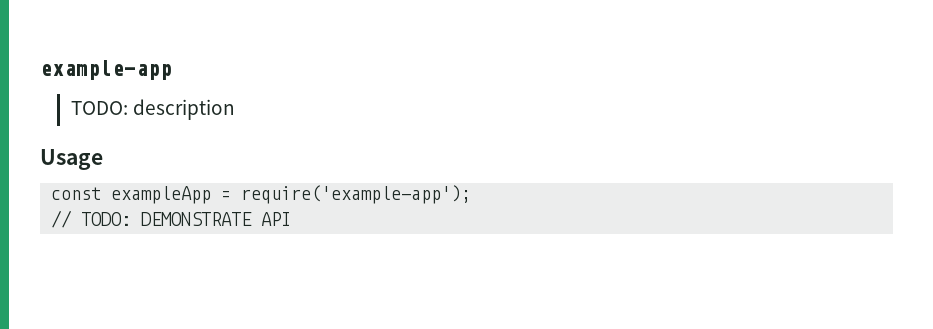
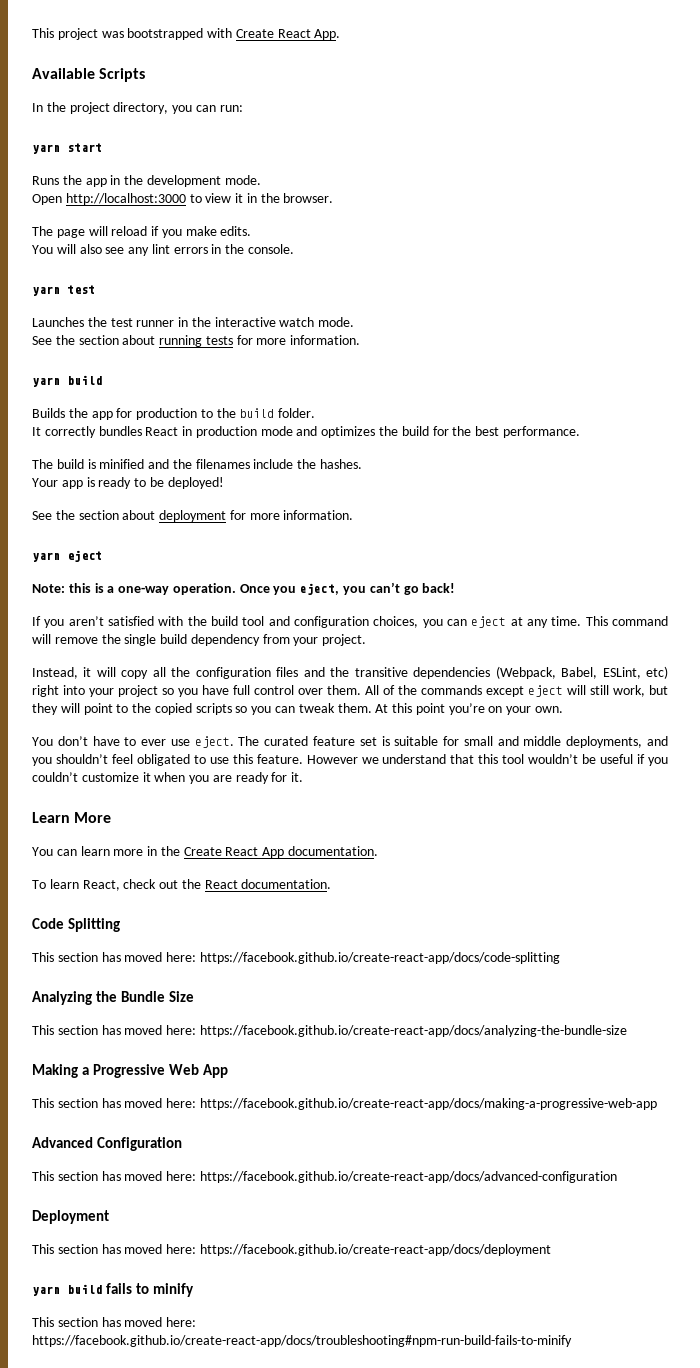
[40,60,172,80] [70,99,235,120] [40,149,103,170] [51,185,472,204] [51,210,292,228] example-app // TODO: description // Usage // const exampleApp = require('example-app'); // // TODO: DEMONSTRATE API -> [32,28,341,40] [32,68,146,82] [32,102,243,114] [32,143,102,154] [32,175,261,187] [32,193,334,205] [32,226,252,238] [32,244,295,256] [32,285,95,296] [32,317,355,327] [32,335,361,347] [32,375,102,387] [32,408,316,420] [32,426,580,438] [32,459,363,469] [32,477,224,489] [32,510,354,522] [32,550,102,562] [32,582,456,595] [32,616,669,628] [32,634,367,646] [32,666,668,679] [32,685,668,697] [32,703,564,715] [32,736,668,748] [32,754,669,766] [32,772,304,784] [32,812,112,823] [32,846,379,858] [32,879,332,891] [32,918,120,932] [32,952,560,964] [32,991,194,1005] [32,1025,627,1037] [32,1064,228,1078] [32,1098,657,1110] [32,1137,182,1151] [32,1171,617,1183] [32,1210,109,1224] [32,1244,551,1256] [32,1283,194,1297] [32,1317,197,1327] [32,1335,572,1347] This project was bootstrapped with Create React App. // Available Scripts // In the project directory, you can run: // yarn start // Runs the app in the development mode. // Open http://localhost:3000 to view it in the browser. // The page will reload if you make edits. // You will also see any lint errors in the console. // yarn test // Launches the test runner in the interactive watch mode. // See the section about running tests for more information. // yarn build // Builds the app for production to the build folder. // It correctly bundles React in production mode and optimizes the build for the best performance. // The build is minified and the filenames include the hashes. // Your app is ready to be deployed! // See the section about deployment for more information. // yarn eject // Note: this is a one-way operation. Once you eject, you can’t go back! // If you aren’t satisfied with the build tool and configuration choices, you can eject at any time. This command will remove the single build dependency from your project. // Instead, it will copy all the configuration files and the transitive dependencies (Webpack, Babel, ESLint, etc) right into your project so you have full control over them. All of the commands except eject will still work, but they will point to the copied scripts so you can tweak them. At this point you’re on your own. // You don’t have to ever use eject. The curated feature set is suitable for small and middle deployments, and you shouldn’t feel obligated to use this feature. However we understand that this tool wouldn’t be useful if you couldn’t customize it when you are ready for it. // Learn More // You can learn more in the Create React App documentation. // To learn React, check out the React documentation. // Code Splitting // This section has moved here: https://facebook.github.io/create-react-app/docs/code-splitting // Analyzing the Bundle Size // This section has moved here: https://facebook.github.io/create-react-app/docs/analyzing-the-bundle-size // Making a Progressive Web App // This section has moved here: https://facebook.github.io/create-react-app/docs/making-a-progressive-web-app // Advanced Configuration // This section has moved here: https://facebook.github.io/create-react-app/docs/advanced-configuration // Deployment // This section has moved here: https://facebook.github.io/create-react-app/docs/deployment // yarn build fails to minify // This section has moved here: https://facebook.github.io/create-react-app/docs/troubleshooting#npm-run-build-fails-to-minify

